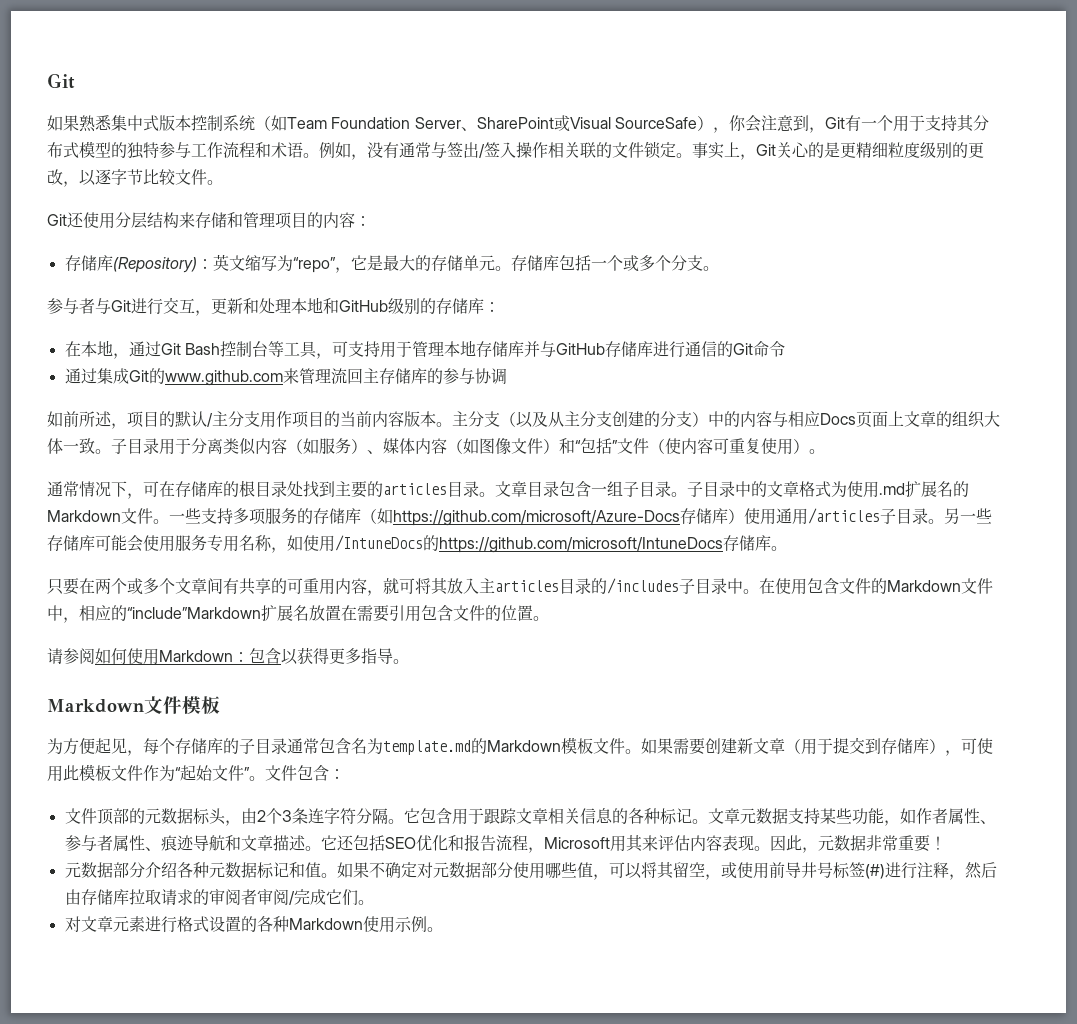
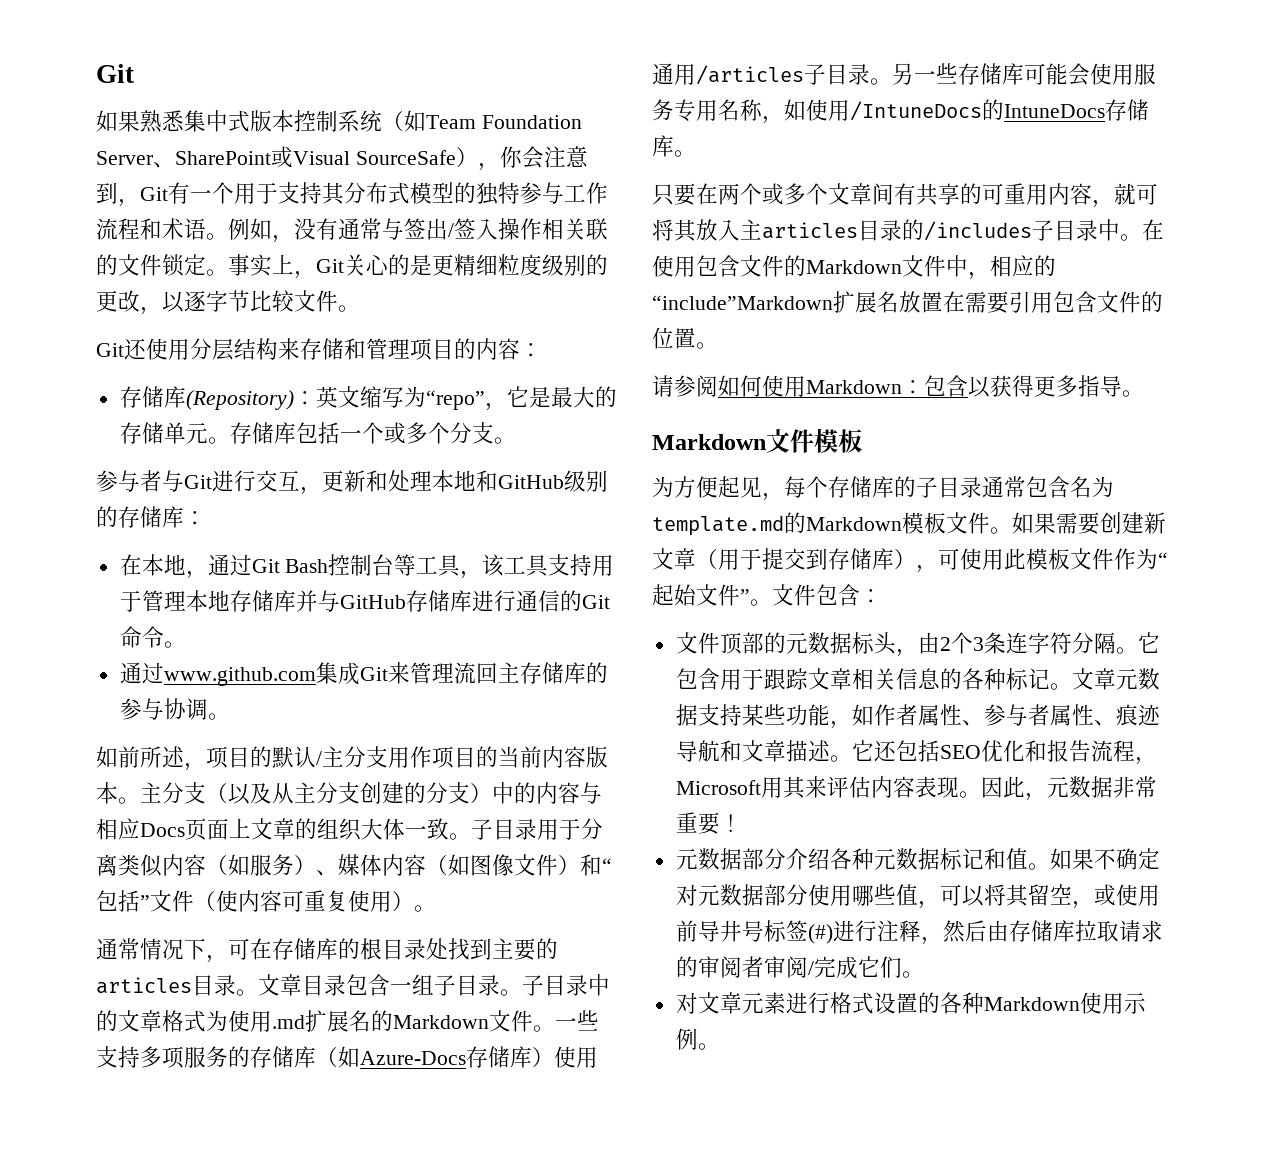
[331,341,348,357] 可 -> [482,554,550,577] 该工具
[64,368,97,384] // 通过 -> [163,641,186,648] [119,662,316,686] 。 // 通过www.github.com
[148,368,283,386] 的www.github.com -> (388, 674) none
(507, 376) none -> [207,713,230,720] 。
[393,510,680,526] https://github.com/microsoft/Azure-Docs -> [360,1051,466,1065] Azure-Docs
[439,537,723,553] https://github.com/microsoft/IntuneDocs -> [1004,104,1105,118] IntuneDocs

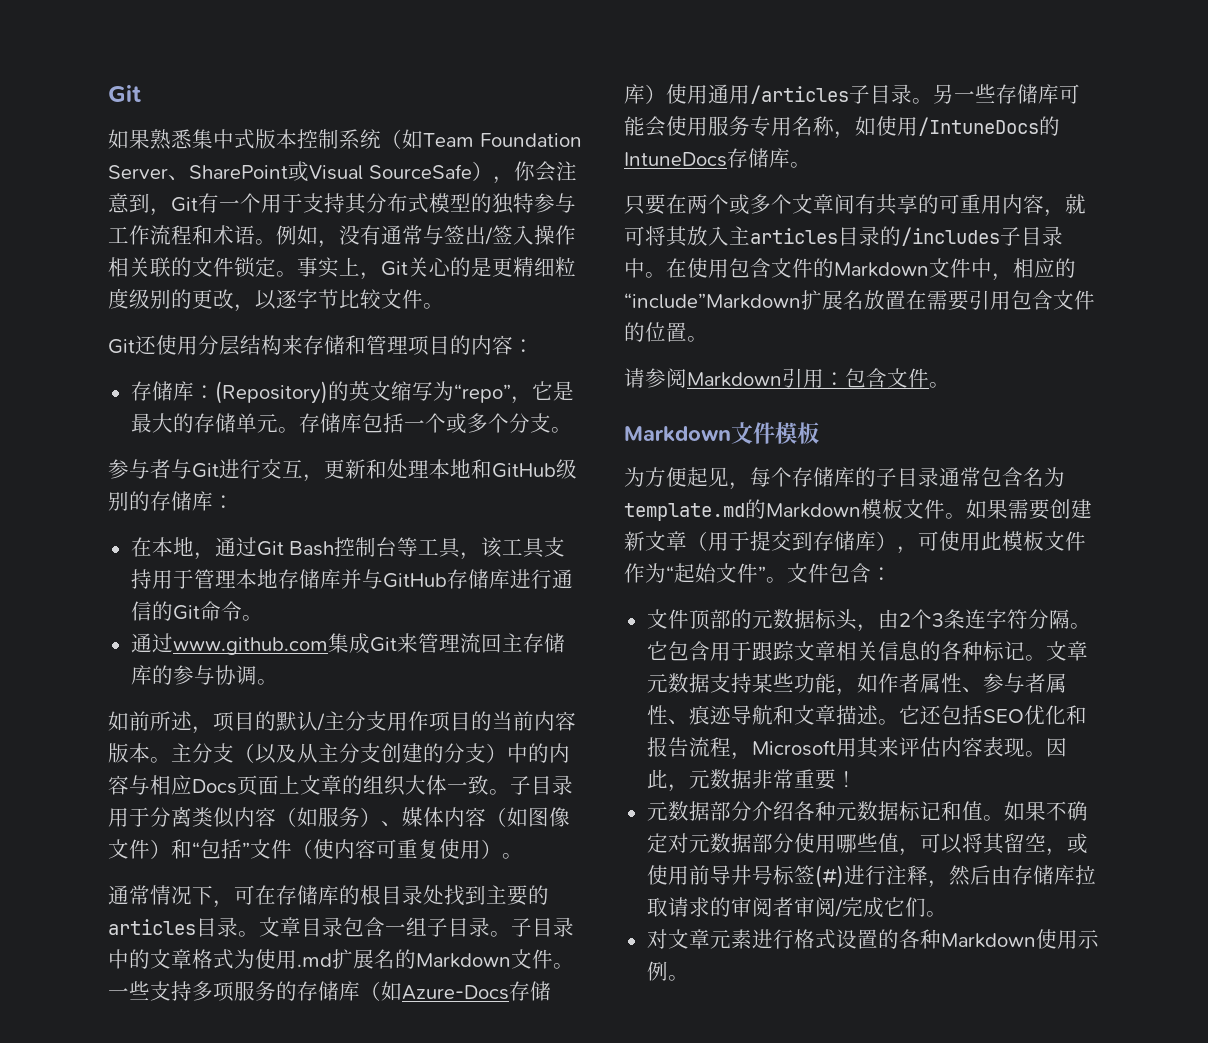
[185,390,316,410] (Repository)： -> [193,381,349,404] ：(Repository)的
[718,375,1122,398] 如何使用Markdown：包含以获得更多指导 -> [687,368,929,388] Markdown引用：包含文件

